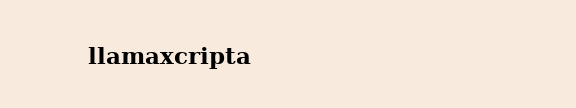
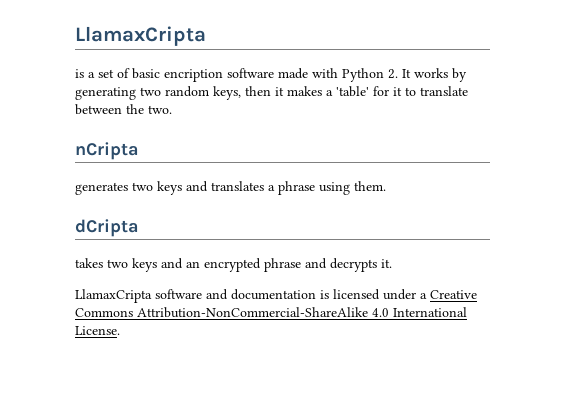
[88,47,251,69] llamaxcripta -> [75,26,206,46] [75,68,467,82] [75,86,468,100] [75,104,172,115] [75,142,139,160] [75,181,386,195] [75,219,139,237] [75,258,392,272] [75,289,477,303] [75,307,467,318] [75,326,120,335] LlamaxCripta // is a set of basic encription software made with Python 2. It works by generating two random keys, then it makes a 'table' for it to translate between the two. // nCripta // generates two keys and translates a phrase using them. // dCripta // takes two keys and an encrypted phrase and decrypts it. // LlamaxCripta software and documentation is licensed under a Creative Commons Attribution-NonCommercial-ShareAlike 4.0 International License.

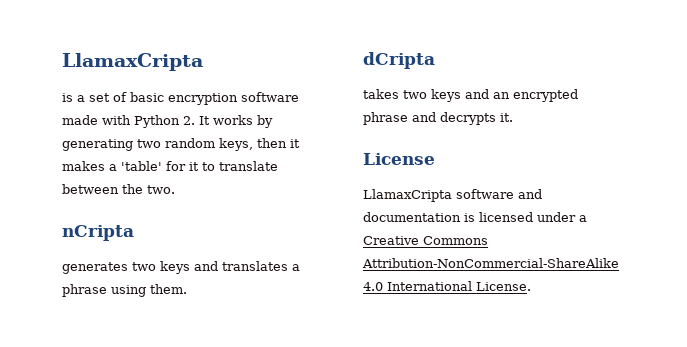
[164,69,223,82] encription -> [168,93,238,105] encryption
(392, 263) none -> [363,153,435,165] // License

